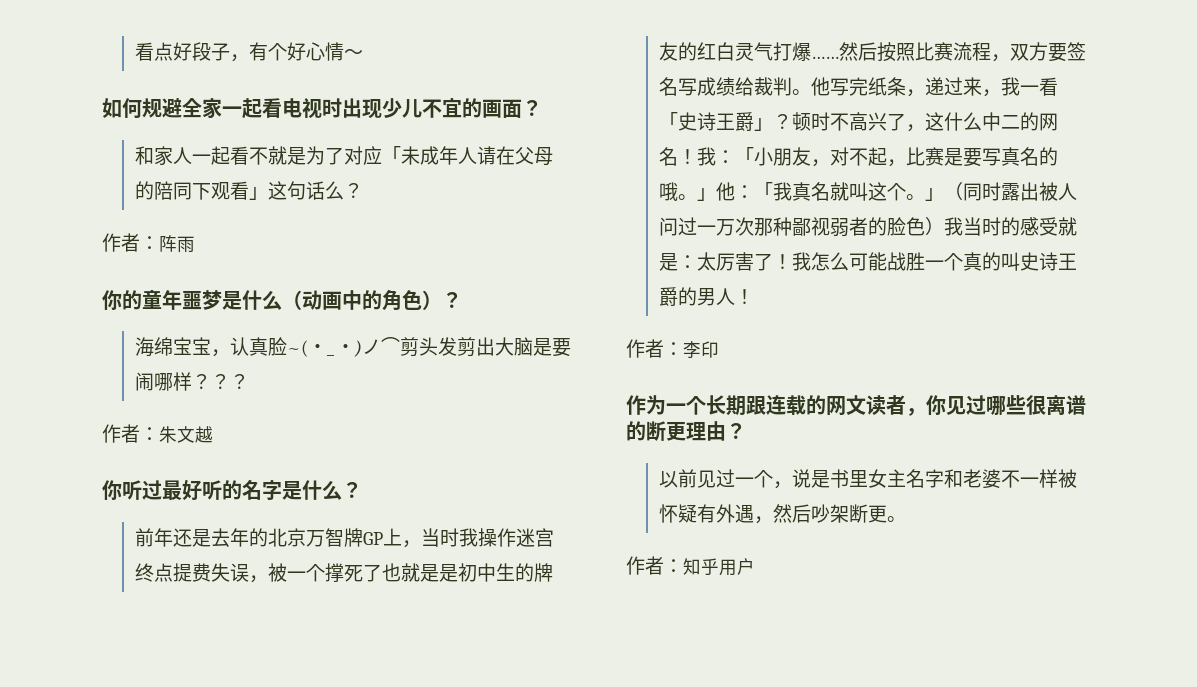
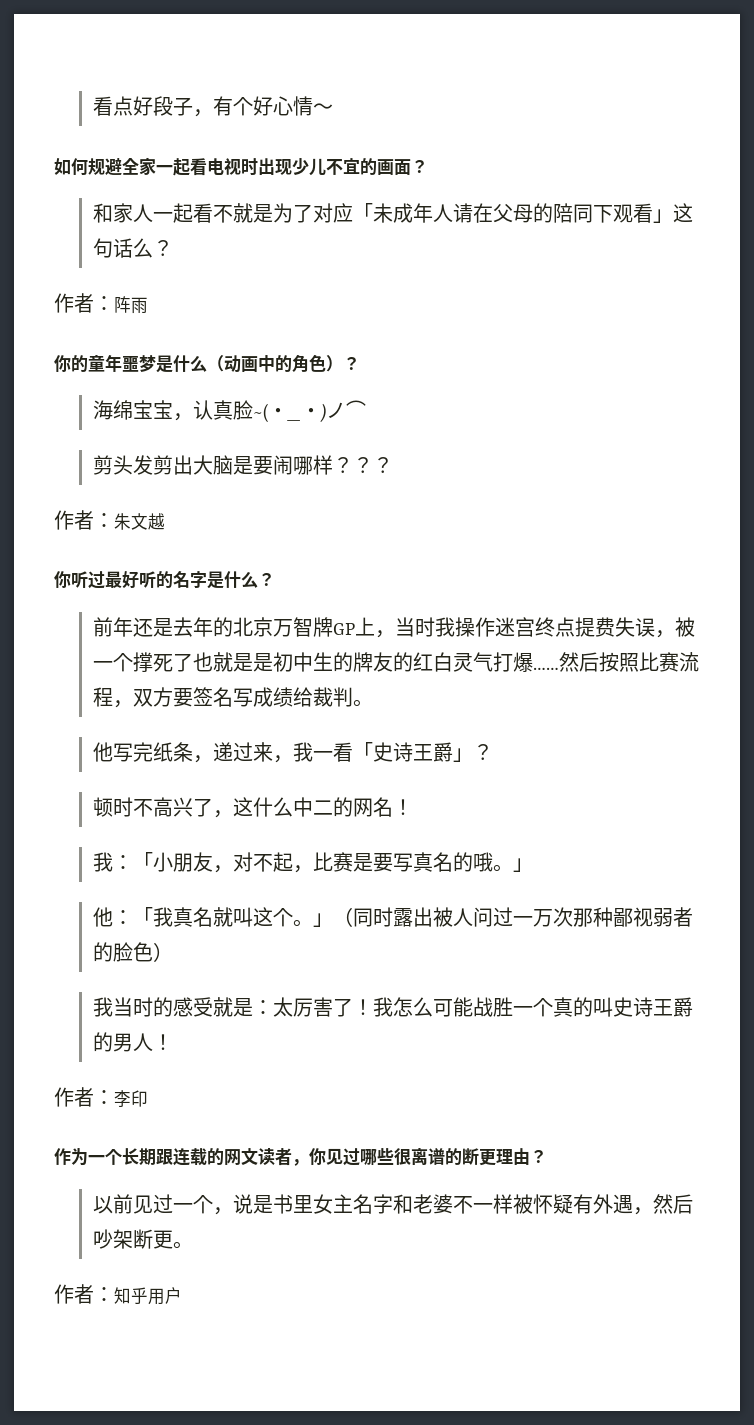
(400, 345) none -> (367, 409) //
(811, 92) none -> (374, 703) //
(792, 121) none -> (494, 752) //
(697, 156) none -> (414, 807) //
(716, 194) none -> (534, 865) //
(944, 226) none -> (174, 952) //

